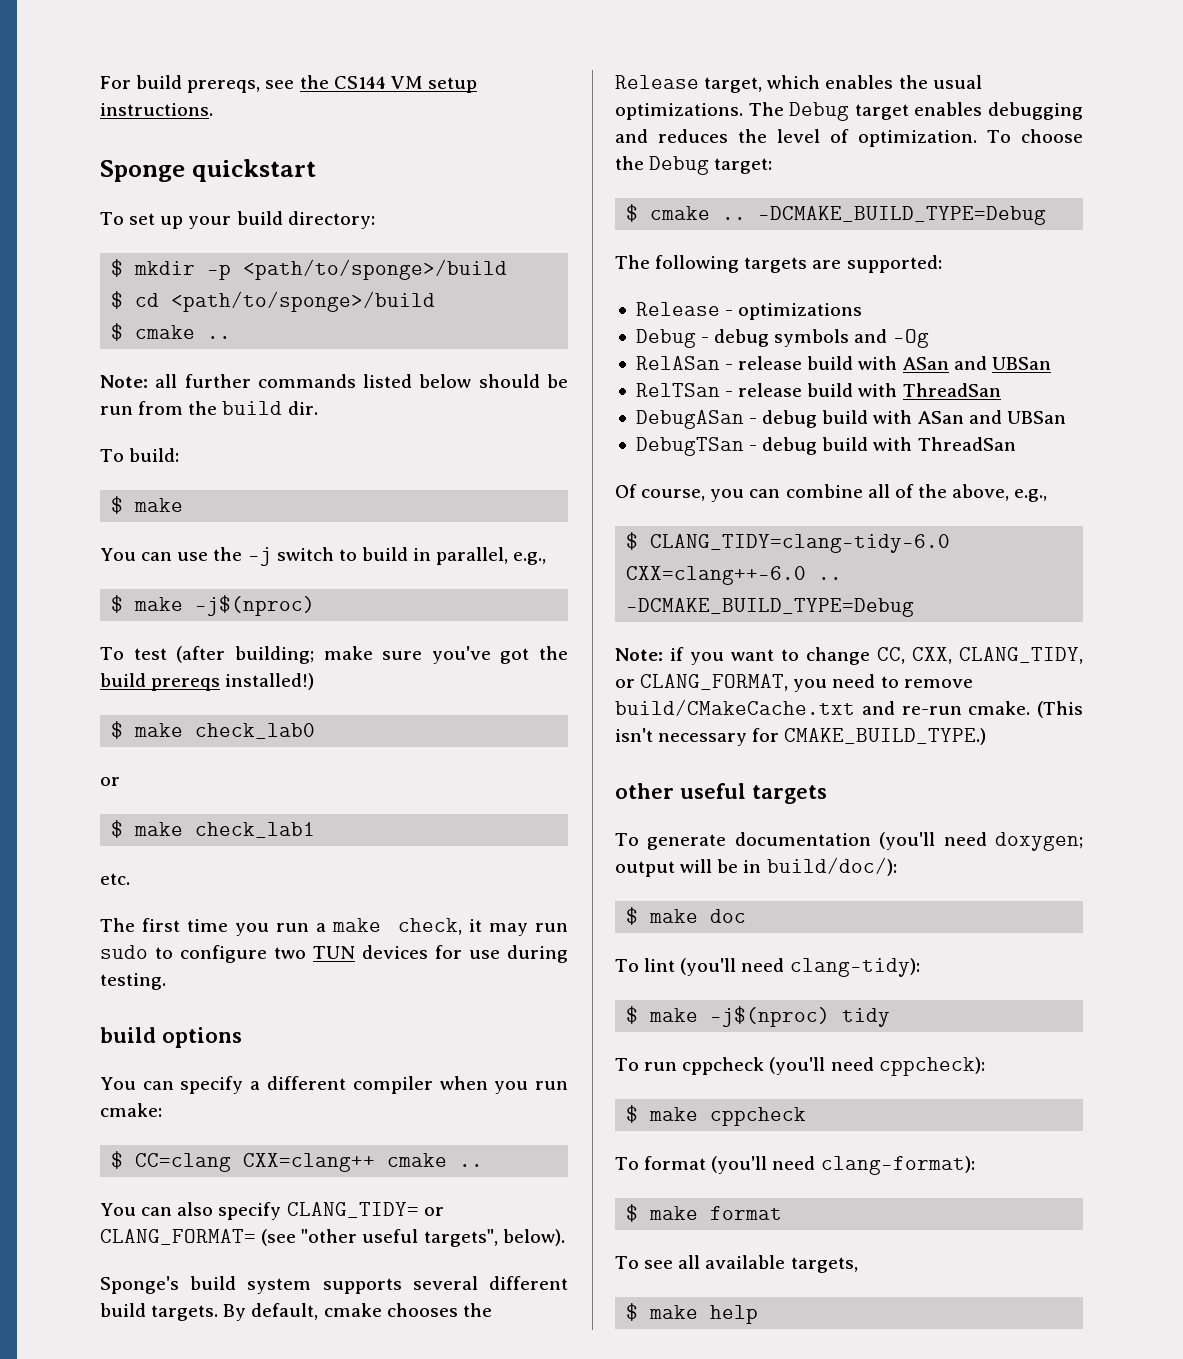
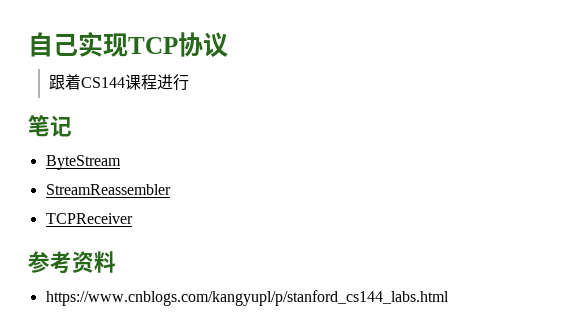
[100,75,477,93] [100,103,213,116] [100,159,316,182] [100,211,375,229] [111,259,508,280] [111,291,436,312] [111,323,232,341] [100,374,568,388] [100,401,318,415] [100,448,180,462] [111,496,184,514] [100,547,547,566] [111,595,316,616] [100,646,568,664] [100,673,315,691] [111,721,316,739] [100,777,120,786] [111,820,316,838] [100,873,130,885] [100,918,568,936] [100,945,568,963] [100,973,166,990] [100,1027,242,1048] [100,1076,568,1094] [100,1103,162,1117] [111,1151,484,1172] [100,1202,444,1220] [100,1229,565,1247] [100,1276,568,1294] [100,1303,492,1321] [615,75,982,93] [615,102,1083,121] [615,129,1083,147] [615,156,773,175] [626,204,1047,225] [615,255,942,273] [635,302,863,320] [635,329,929,348] [635,356,1051,370] [635,383,1001,397] [635,410,1066,429] [635,437,1016,456] [615,484,1048,502] [626,532,951,553] [626,566,843,585] [626,598,915,617] [615,647,1083,665] [615,674,973,692] [615,699,1083,718] [615,728,987,746] [615,783,827,804] [615,832,1083,851] [615,857,897,877] [626,907,747,925] [615,958,920,977] [626,1006,891,1027] [615,1057,985,1076] [626,1105,807,1126] [615,1156,975,1175] [626,1204,783,1222] [615,1255,858,1273] [626,1303,759,1324] For build prereqs, see the CS144 VM setup instructions. // Sponge quickstart // To set up your build directory: // $ mkdir -p <path/to/sponge>/build // $ cd <path/to/sponge>/build // $ cmake .. // Note: all further commands listed below should be run from the build dir. // To build: // $ make // You can use the -j switch to build in parallel, e.g., // $ make -j$(nproc) // To test (after building; make sure you've got the build prereqs installed!) // $ make check_lab0 // or // $ make check_lab1 // etc. // The first time you run a make check, it may run sudo to configure two TUN devices for use during testing. // build options // You can specify a different compiler when you run cmake: // $ CC=clang CXX=clang++ cmake .. // You can also specify CLANG_TIDY= or CLANG_FORMAT= (see "other useful targets", below). // Sponge's build system supports several different build targets. By default, cmake chooses the Release target, which enables the usual optimizations. The Debug target enables debugging and reduces the level of optimization. To choose the Debug target: // $ cmake .. -DCMAKE_BUILD_TYPE=Debug // The following targets are supported: // Release - optimizations // Debug - debug symbols and -Og // RelASan - release build with ASan and UBSan // RelTSan - release build with ThreadSan // DebugASan - debug build with ASan and UBSan // DebugTSan - debug build with ThreadSan // Of course, you can combine all of the above, e.g., // $ CLANG_TIDY=clang-tidy-6.0 CXX=clang++-6.0 .. -DCMAKE_BUILD_TYPE=Debug // Note: if you want to change CC, CXX, CLANG_TIDY, or CLANG_FORMAT, you need to remove build/CMakeCache.txt and re-run cmake. (This isn't necessary for CMAKE_BUILD_TYPE.) // other useful targets // To generate documentation (you'll need doxygen; output will be in build/doc/): // $ make doc // To lint (you'll need clang-tidy): // $ make -j$(nproc) tidy // To run cppcheck (you'll need cppcheck): // $ make cppcheck // To format (you'll need clang-format): // $ make format // To see all available targets, // $ make help -> [28,32,228,58] [49,74,190,91] [28,115,72,137] [45,155,121,170] [45,184,171,195] [45,213,133,224] [28,251,116,274] [45,290,449,306] 自己实现TCP协议 // 跟着CS144课程进行 // 笔记 // ByteStream // StreamReassembler // TCPReceiver // 参考资料 // https://www.cnblogs.com/kangyupl/p/stanford_cs144_labs.html

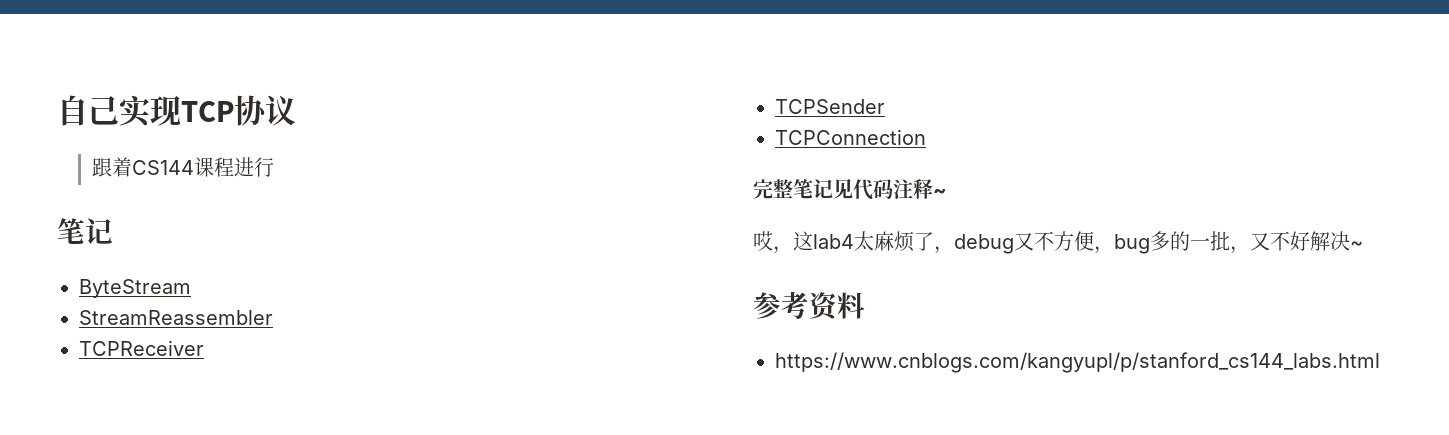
(133, 218) none -> [775,99,885,114] [775,129,926,145] [753,179,947,200] [753,231,1363,254] // TCPSender // TCPConnection // 完整笔记见代码注释~ // 哎，这lab4太麻烦了，debug又不方便，bug多的一批，又不好解决~

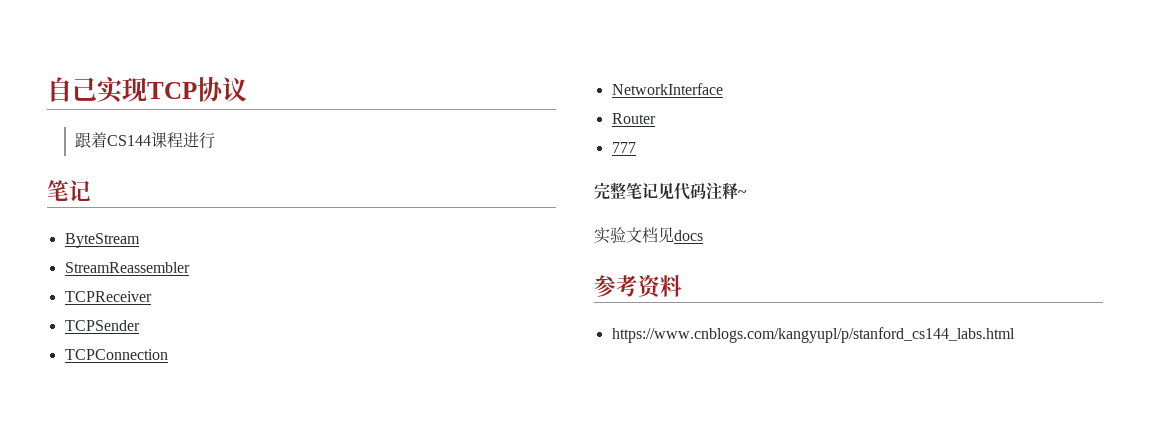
(926, 137) none -> [611,83,723,95] [611,113,656,124] [611,142,636,153] // NetworkInterface // Router // 777
[753,231,1363,254] 哎，这lab4太麻烦了，debug又不方便，bug多的一批，又不好解决~ -> [594,227,703,244] 实验文档见docs

